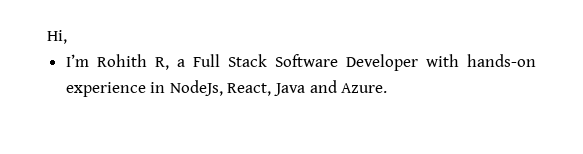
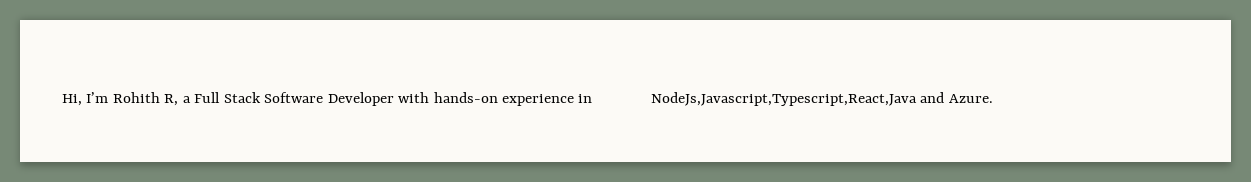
(67, 37) // -> (82, 100) none
[169,80,306,96] NodeJs, React, Java -> [651,92,917,106] NodeJs,Javascript,Typescript,React,Java

